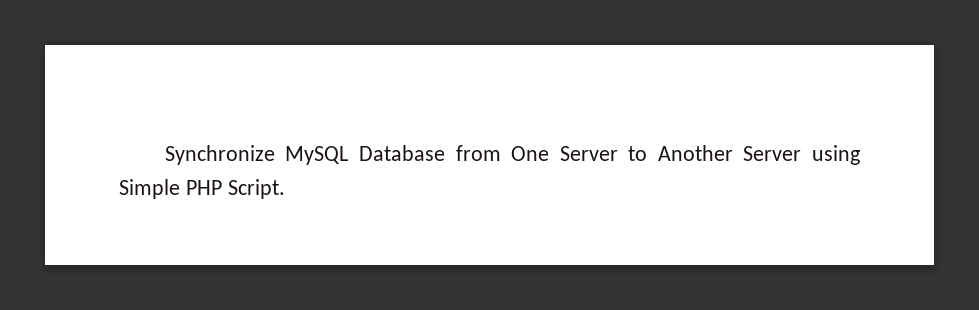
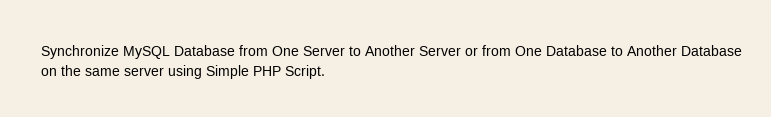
(802, 153) none -> [465,45,742,56] [41,65,164,76] or from One Database to Another Database on the same server

